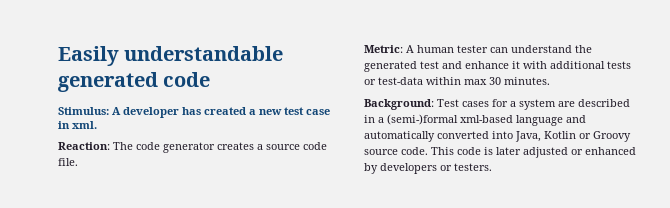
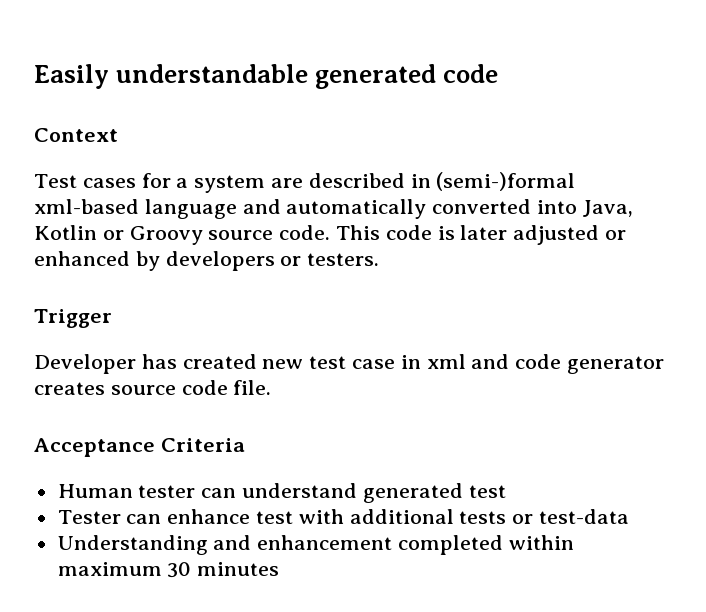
[58,107,330,118] [58,121,97,129] [58,142,327,153] [58,158,78,166] [364,45,592,53] [364,61,631,72] [364,77,550,85] [364,99,434,110] Stimulus: A developer has created a new test case in xml. // Reaction: The code generator creates a source code file. // Metric: A human tester can understand the generated test and enhance it with additional tests or test-data within max 30 minutes. // Background: -> [34,128,118,142] Context //
[378,117,384,123] a -> (431, 181) none
(492, 167) none -> [34,309,112,328] [34,354,665,374] [34,380,272,395] [34,438,245,457] [57,483,506,503] [57,509,630,524] [57,535,574,555] [57,562,280,578] // Trigger // Developer has created new test case in xml and code generator creates source code file. // Acceptance Criteria // Human tester can understand generated test // Tester can enhance test with additional tests or test-data // Understanding and enhancement completed within maximum 30 minutes

